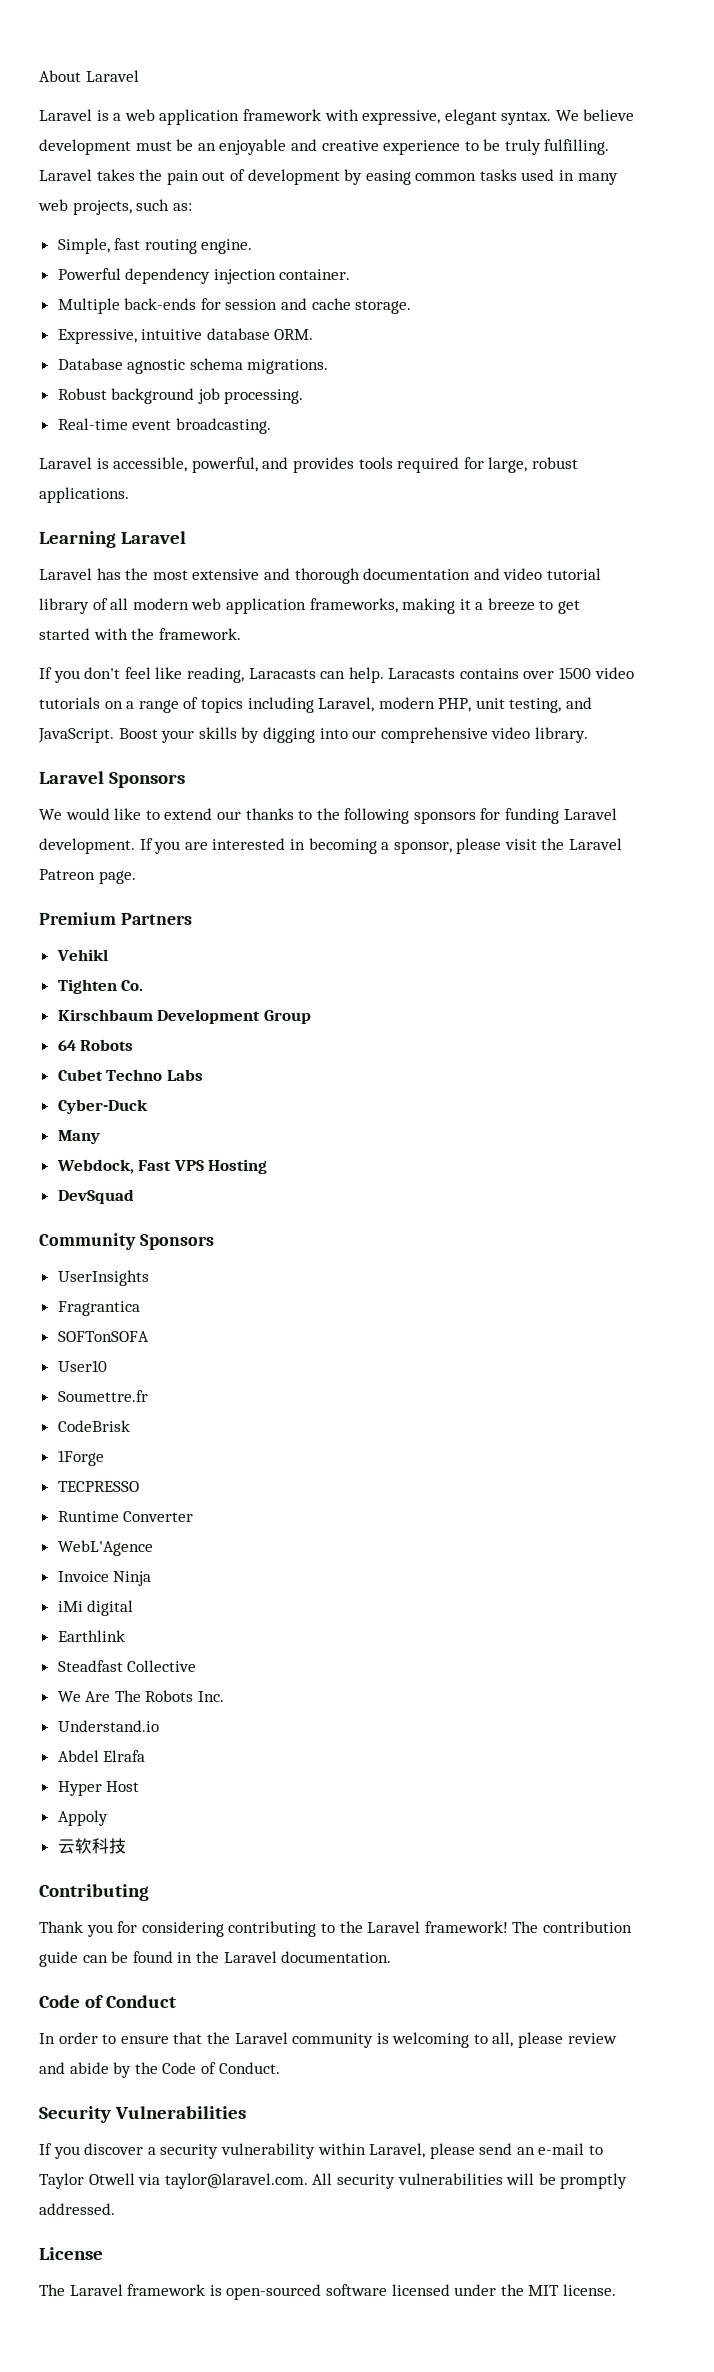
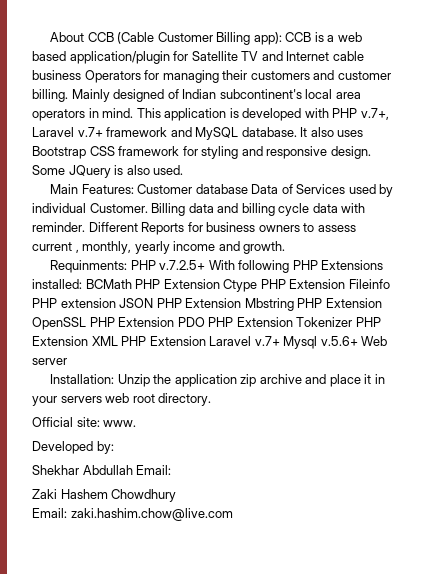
[85,70,139,82] [39,109,635,125] [39,139,610,155] [39,169,618,185] [38,199,192,215] [57,238,253,254] [57,268,351,284] [57,298,412,314] [57,328,314,344] [57,358,329,374] [57,388,304,404] [57,418,271,434] [39,457,578,473] [39,487,129,503] [39,531,186,548] [39,568,601,584] [39,598,581,614] [39,628,241,640] [39,667,634,683] [39,697,593,713] [38,727,588,743] [39,771,185,788] [39,808,617,824] [39,838,623,854] [39,869,136,884] [39,912,192,925] [56,949,108,961] [57,979,144,994] [57,1009,311,1024] [57,1039,134,1051] [57,1069,203,1081] [57,1099,148,1114] [57,1130,100,1144] [56,1159,268,1174] [57,1189,134,1204] [39,1233,214,1250] [57,1270,149,1286] [57,1301,140,1316] [57,1331,149,1342] [57,1360,107,1372] [57,1390,148,1402] [57,1420,130,1432] [57,1450,104,1466] [57,1481,139,1492] [57,1511,194,1522] [57,1540,153,1556] [57,1571,152,1586] [57,1600,134,1616] [57,1630,125,1642] [57,1660,197,1672] [57,1690,225,1702] [57,1720,159,1732] [57,1750,146,1762] [57,1781,140,1796] [57,1810,108,1826] [57,1838,126,1854] [39,1884,149,1901] [39,1921,632,1937] [39,1951,392,1967] [39,1995,176,2008] [39,2032,617,2048] [39,2062,280,2078] [39,2106,246,2123] [39,2143,604,2159] [39,2173,628,2189] [39,2203,115,2215] [39,2247,103,2260] [39,2284,616,2300] Laravel // Laravel is a web application framework with expressive, elegant syntax. We believe development must be an enjoyable and creative experience to be truly fulfilling. Laravel takes the pain out of development by easing common tasks used in many web projects, such as: // Simple, fast routing engine. // Powerful dependency injection container. // Multiple back-ends for session and cache storage. // Expressive, intuitive database ORM. // Database agnostic schema migrations. // Robust background job processing. // Real-time event broadcasting. // Laravel is accessible, powerful, and provides tools required for large, robust applications. // Learning Laravel // Laravel has the most extensive and thorough documentation and video tutorial library of all modern web application frameworks, making it a breeze to get started with the framework. // If you don't feel like reading, Laracasts can help. Laracasts contains over 1500 video tutorials on a range of topics including Laravel, modern PHP, unit testing, and JavaScript. Boost your skills by digging into our comprehensive video library. // Laravel Sponsors // We would like to extend our thanks to the following sponsors for funding Laravel development. If you are interested in becoming a sponsor, please visit the Laravel Patreon page. // Premium Partners // Vehikl // Tighten Co. // Kirschbaum Development Group // 64 Robots // Cubet Techno Labs // Cyber-Duck // Many // Webdock, Fast VPS Hosting // DevSquad // Community Sponsors // UserInsights // Fragrantica // SOFTonSOFA // User10 // Soumettre.fr // CodeBrisk // 1Forge // TECPRESSO // Runtime Converter // WebL'Agence // Invoice Ninja // iMi digital // Earthlink // Steadfast Collective // We Are The Robots Inc. // Understand.io // Abdel Elrafa // Hyper Host // Appoly // 云软科技 // Contributing // Thank you for considering contributing to the Laravel framework! The contribution guide can be found in the Laravel documentation. // Code of Conduct // In order to ensure that the Laravel community is welcoming to all, please review and abide by the Code of Conduct. // Security Vulnerabilities // If you discover a security vulnerability within Laravel, please send an e-mail to Taylor Otwell via taylor@laravel.com. All security vulnerabilities will be promptly addressed. // License // The Laravel framework is open-sourced software licensed under the MIT license. -> [87,32,362,45] [32,51,364,64] [32,70,391,83] [32,89,361,102] [32,108,389,121] [32,127,364,140] [32,146,371,159] [32,165,184,178] [50,184,394,197] [32,203,366,216] [32,222,356,235] [32,241,286,254] [50,260,384,273] [32,279,390,292] [32,298,382,311] [32,317,381,330] [32,336,388,349] [32,358,67,365] [50,374,385,387] [32,393,212,406] [32,417,137,427] [32,441,114,454] [32,465,172,475] [32,489,177,502] [32,508,233,521] CCB (Cable Customer Billing app): CCB is a web based application/plugin for Satellite TV and Internet cable business Operators for managing their customers and customer billing. Mainly designed of Indian subcontinent's local area operators in mind. This application is developed with PHP v.7+, Laravel v.7+ framework and MySQL database. It also uses Bootstrap CSS framework for styling and responsive design. Some JQuery is also used. // Main Features: Customer database Data of Services used by individual Customer. Billing data and billing cycle data with reminder. Different Reports for business owners to assess current , monthly, yearly income and growth. // Requinments: PHP v.7.2.5+ With following PHP Extensions installed: BCMath PHP Extension Ctype PHP Extension Fileinfo PHP extension JSON PHP Extension Mbstring PHP Extension OpenSSL PHP Extension PDO PHP Extension Tokenizer PHP Extension XML PHP Extension Laravel v.7+ Mysql v.5.6+ Web server // Installation: Unzip the application zip archive and place it in your servers web root directory. // Official site: www. // Developed by: // Shekhar Abdullah Email: // Zaki Hashem Chowdhury // Email: zaki.hashim.chow@live.com

